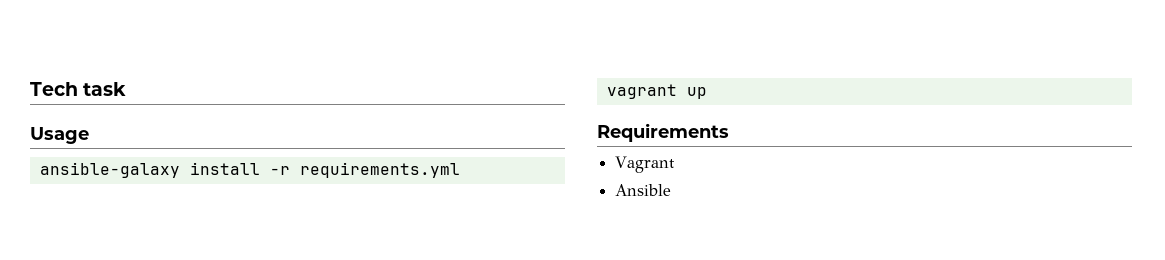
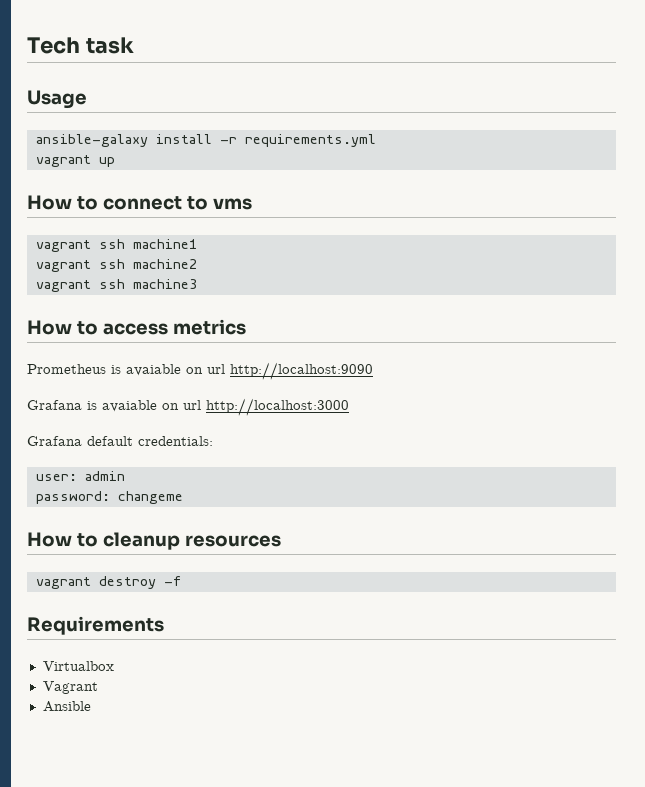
(707, 93) none -> [27,195,252,210] [35,239,197,252] [35,259,197,272] [35,279,197,292] [27,319,246,335] [27,362,373,380] [27,398,349,416] [27,436,213,446] [35,471,125,481] [35,491,183,504] [27,532,281,550] [35,576,181,589] // How to connect to vms // vagrant ssh machine1 // vagrant ssh machine2 // vagrant ssh machine3 // How to access metrics // Prometheus is avaiable on url http://localhost:9090 // Grafana is avaiable on url http://localhost:3000 // Grafana default credentials: // user: admin // password: changeme // How to cleanup resources // vagrant destroy -f
(729, 132) none -> [42,661,114,671] // Virtualbox

